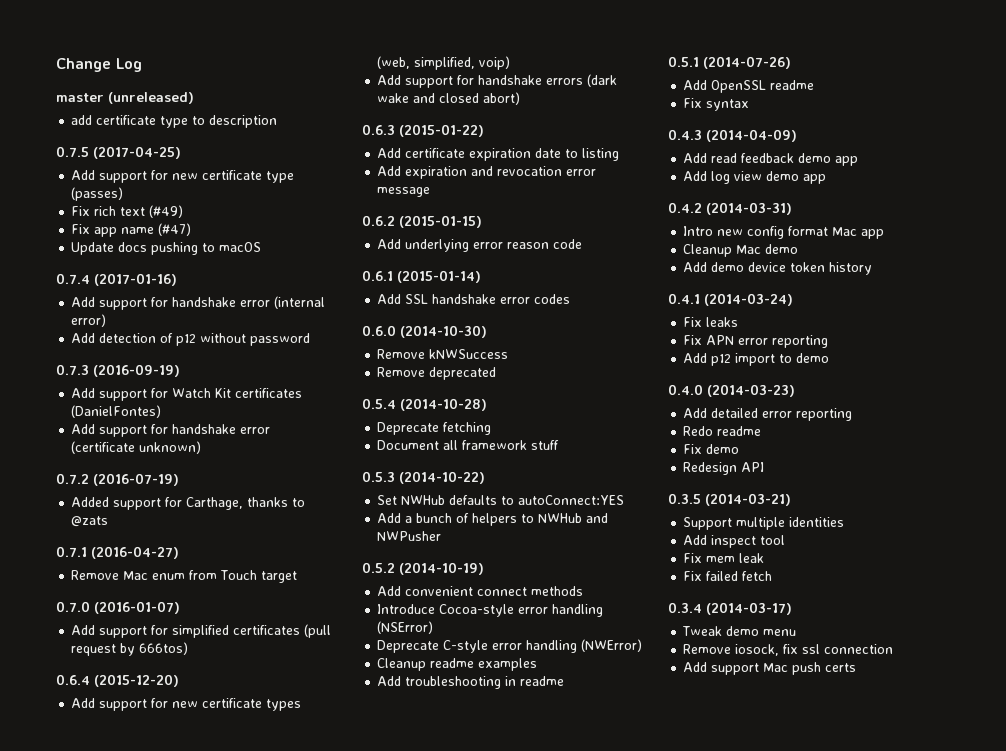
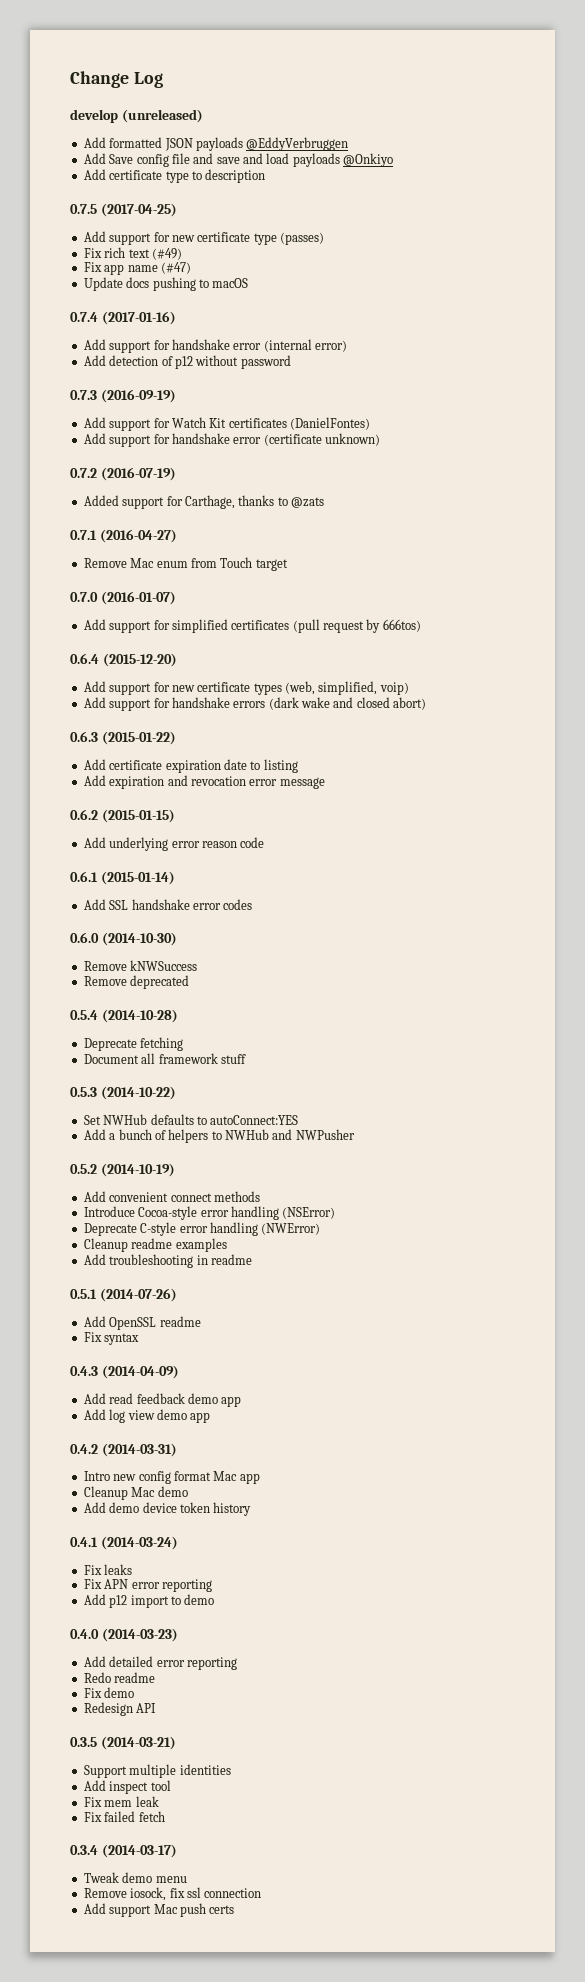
[56,93,104,102] master -> [70,109,118,123] develop
[71,115,93,125] add -> [83,137,349,151] [83,153,394,167] [83,169,106,180] Add formatted JSON payloads @EddyVerbruggen // Add Save config file and save and load payloads @Onkiyo // Add

